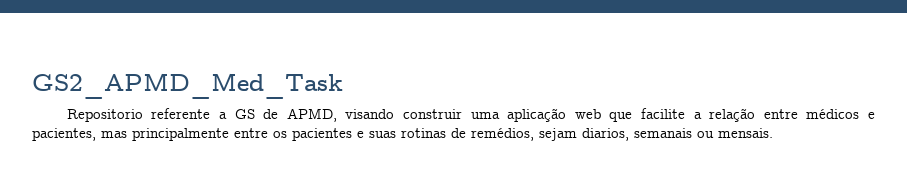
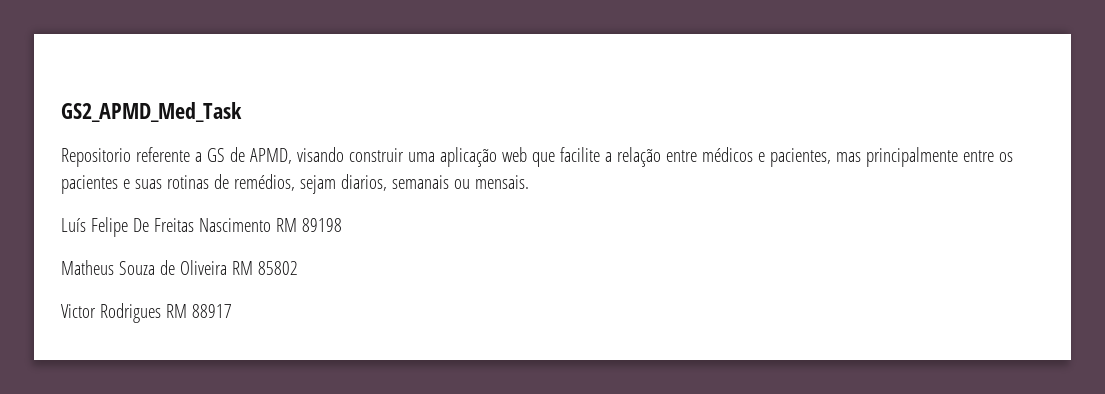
(773, 133) none -> [61,217,342,237] [61,260,298,275] [61,303,232,323] // Luís Felipe De Freitas Nascimento RM 89198 // Matheus Souza de Oliveira RM 85802 // Victor Rodrigues RM 88917

